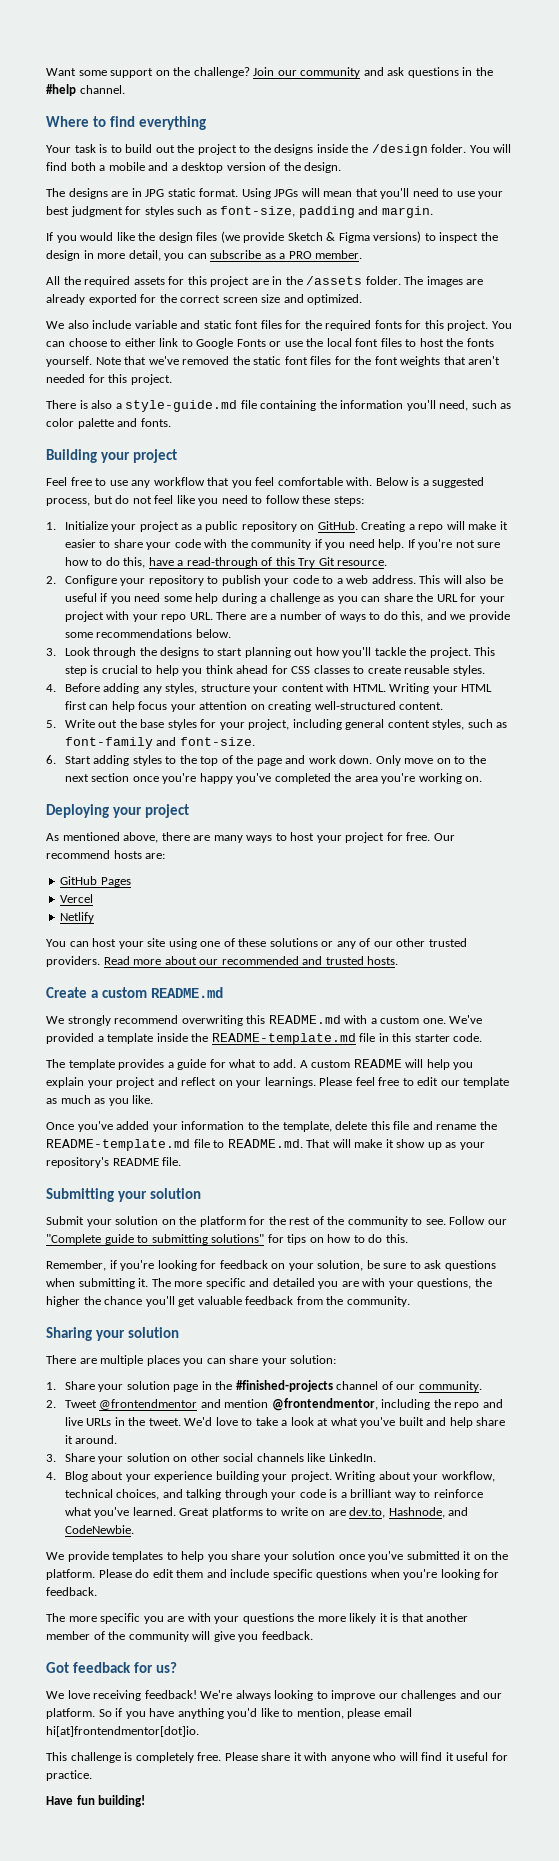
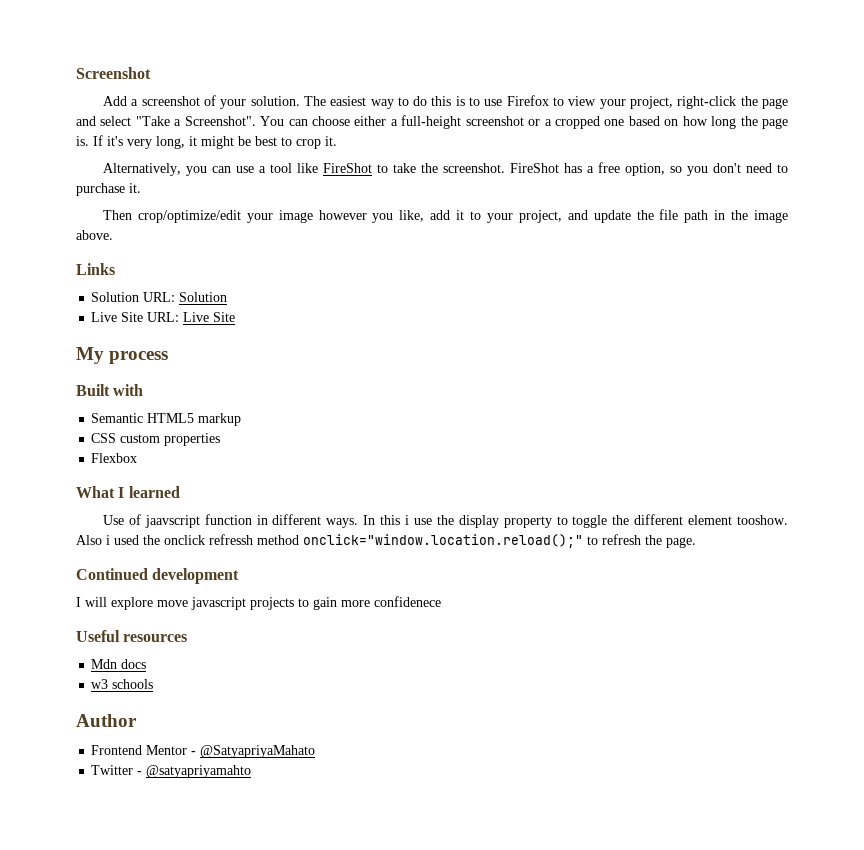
[46,67,493,78] [46,84,125,96] [46,116,206,130] [46,144,512,156] [46,162,342,173] [46,188,504,199] [46,206,433,218] [46,231,498,243] [46,250,363,261] [46,276,484,287] [46,294,363,305] [46,320,512,331] [46,338,494,349] [46,356,501,367] [46,374,172,385] [46,400,512,412] [46,418,171,429] [46,449,177,463] [46,477,485,488] [46,495,364,506] [46,521,508,532] [64,539,501,550] [64,557,388,568] [46,575,503,586] [64,593,505,604] [64,611,510,622] [64,629,231,638] [46,647,496,658] [64,665,485,676] [46,683,493,694] [64,701,444,712] [46,719,508,730] [64,737,255,749] [46,755,486,766] [64,773,483,784] [46,804,189,818] [46,832,455,843] [46,850,166,859] [60,876,131,887] [60,894,94,903] [60,912,95,923] [46,938,467,949] [46,956,399,967] [46,987,223,998] [46,1015,483,1026] [46,1033,483,1045] [46,1059,474,1070] [46,1077,510,1088] [46,1095,154,1106] [46,1121,497,1132] [46,1139,485,1151] [46,1157,182,1168] [46,1188,201,1202] [46,1216,507,1227] [46,1234,408,1245] [46,1260,496,1271] [46,1278,492,1289] [46,1296,410,1307] [46,1327,179,1341] [46,1355,337,1366] [46,1380,482,1392] [46,1398,503,1411] [64,1417,506,1428] [64,1435,118,1444] [46,1453,376,1464] [46,1471,495,1482] [64,1489,483,1500] [64,1507,469,1518] [64,1525,134,1534] [46,1551,509,1562] [46,1569,500,1580] [46,1587,97,1596] [46,1613,469,1624] [46,1631,313,1642] [46,1662,177,1673] [46,1690,503,1701] [46,1708,412,1719] [46,1726,199,1737] [46,1752,508,1763] [46,1770,92,1781] [46,1795,146,1807] Want some support on the challenge? Join our community and ask questions in the #help channel. // Where to find everything // Your task is to build out the project to the designs inside the /design folder. You will find both a mobile and a desktop version of the design. // The designs are in JPG static format. Using JPGs will mean that you'll need to use your best judgment for styles such as font-size, padding and margin. // If you would like the design files (we provide Sketch & Figma versions) to inspect the design in more detail, you can subscribe as a PRO member. // All the required assets for this project are in the /assets folder. The images are already exported for the correct screen size and optimized. // We also include variable and static font files for the required fonts for this project. You can choose to either link to Google Fonts or use the local font files to host the fonts yourself. Note that we've removed the static font files for the font weights that aren't needed for this project. // There is also a style-guide.md file containing the information you'll need, such as color palette and fonts. // Building your project // Feel free to use any workflow that you feel comfortable with. Below is a suggested process, but do not feel like you need to follow these steps: // 1. Initialize your project as a public repository on GitHub. Creating a repo will make it easier to share your code with the community if you need help. If you're not sure how to do this, have a read-through of this Try Git resource. // 2. Configure your repository to publish your code to a web address. This will also be useful if you need some help during a challenge as you can share the URL for your project with your repo URL. There are a number of ways to do this, and we provide some recommendations below. // 3. Look through the designs to start planning out how you'll tackle the project. This step is crucial to help you think ahead for CSS classes to create reusable styles. // 4. Before adding any styles, structure your content with HTML. Writing your HTML first can help focus your attention on creating well-structured content. // 5. Write out the base styles for your project, including general content styles, such as font-family and font-size. // 6. Start adding styles to the top of the page and work down. Only move on to the next section once you're happy you've completed the area you're working on. // Deploying your project // As mentioned above, there are many ways to host your project for free. Our recommend hosts are: // GitHub Pages // Vercel // Netlify // You can host your site using one of these solutions or any of our other trusted providers. Read more about our recommended and trusted hosts. // Create a custom README.md // We strongly recommend overwriting this README.md with a custom one. We've provided a template inside the README-template.md file in this starter code. // The template provides a guide for what to add. A custom README will help you explain your project and reflect on your learnings. Please feel free to edit our template as much as you like. // Once you've added your information to the template, delete this file and rename the README-template.md file to README.md. That will make it show up as your repository's README file. // Submitting your solution // Submit your solution on the platform for the rest of the community to see. Follow our "Complete guide to submitting solutions" for tips on how to do this. // Remember, if you're looking for feedback on your solution, be sure to ask questions when submitting it. The more specific and detailed you are with your questions, the higher the chance you'll get valuable feedback from the community. // Sharing your solution // There are multiple places you can share your solution: // 1. Share your solution page in the #finished-projects channel of our community. // 2. Tweet @frontendmentor and mention @frontendmentor, including the repo and live URLs in the tweet. We'd love to take a look at what you've built and help share it around. // 3. Share your solution on other social channels like LinkedIn. // 4. Blog about your experience building your project. Writing about your workflow, technical choices, and talking through your code is a brilliant way to reinforce what you've learned. Great platforms to write on are dev.to, Hashnode, and CodeNewbie. // We provide templates to help you share your solution once you've submitted it on the platform. Please do edit them and include specific questions when you're looking for feedback. // The more specific you are with your questions the more likely it is that another member of the community will give you feedback. // Got feedback for us? // We love receiving feedback! We're always looking to improve our challenges and our platform. So if you have anything you'd like to mention, please email hi[at]frontendmentor[dot]io. // This challenge is completely free. Please share it with anyone who will find it useful for practice. // Have fun building! -> [76,67,151,79] [102,95,788,109] [76,115,789,129] [76,135,337,149] [102,162,789,176] [76,183,141,196] [102,209,789,223] [76,230,113,240] [76,263,115,275] [91,292,228,302] [91,312,236,322] [76,347,169,364] [76,384,144,396] [91,413,242,426] [91,433,221,446] [91,453,138,463] [76,486,180,498] [102,514,789,528] [76,534,696,548] [76,568,240,584] [76,596,441,610] [76,630,188,642] [91,659,147,669] [91,679,154,689] [76,714,137,727] [91,745,316,758] [91,765,252,778] Screenshot // Add a screenshot of your solution. The easiest way to do this is to use Firefox to view your project, right-click the page and select "Take a Screenshot". You can choose either a full-height screenshot or a cropped one based on how long the page is. If it's very long, it might be best to crop it. // Alternatively, you can use a tool like FireShot to take the screenshot. FireShot has a free option, so you don't need to purchase it. // Then crop/optimize/edit your image however you like, add it to your project, and update the file path in the image above. // Links // Solution URL: Solution // Live Site URL: Live Site // My process // Built with // Semantic HTML5 markup // CSS custom properties // Flexbox // What I learned // Use of jaavscript function in different ways. In this i use the display property to toggle the different element tooshow. Also i used the onclick refressh method onclick="window.location.reload();" to refresh the page. // Continued development // I will explore move javascript projects to gain more confidenece // Useful resources // Mdn docs // w3 schools // Author // Frontend Mentor - @SatyapriyaMahato // Twitter - @satyapriyamahto

